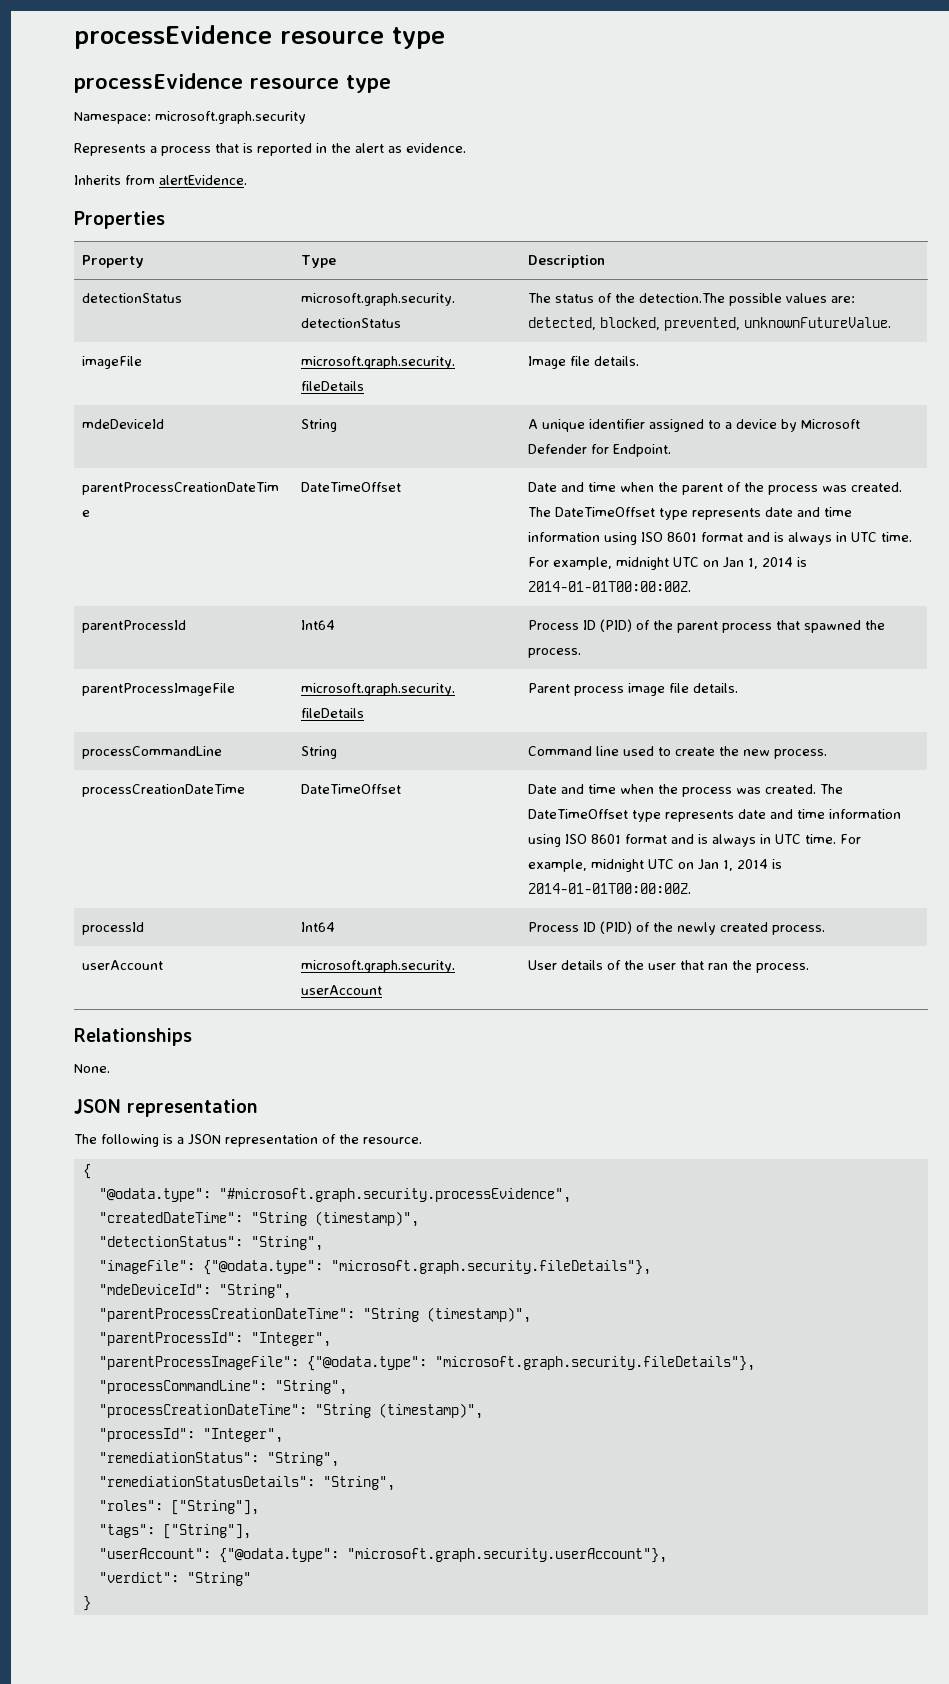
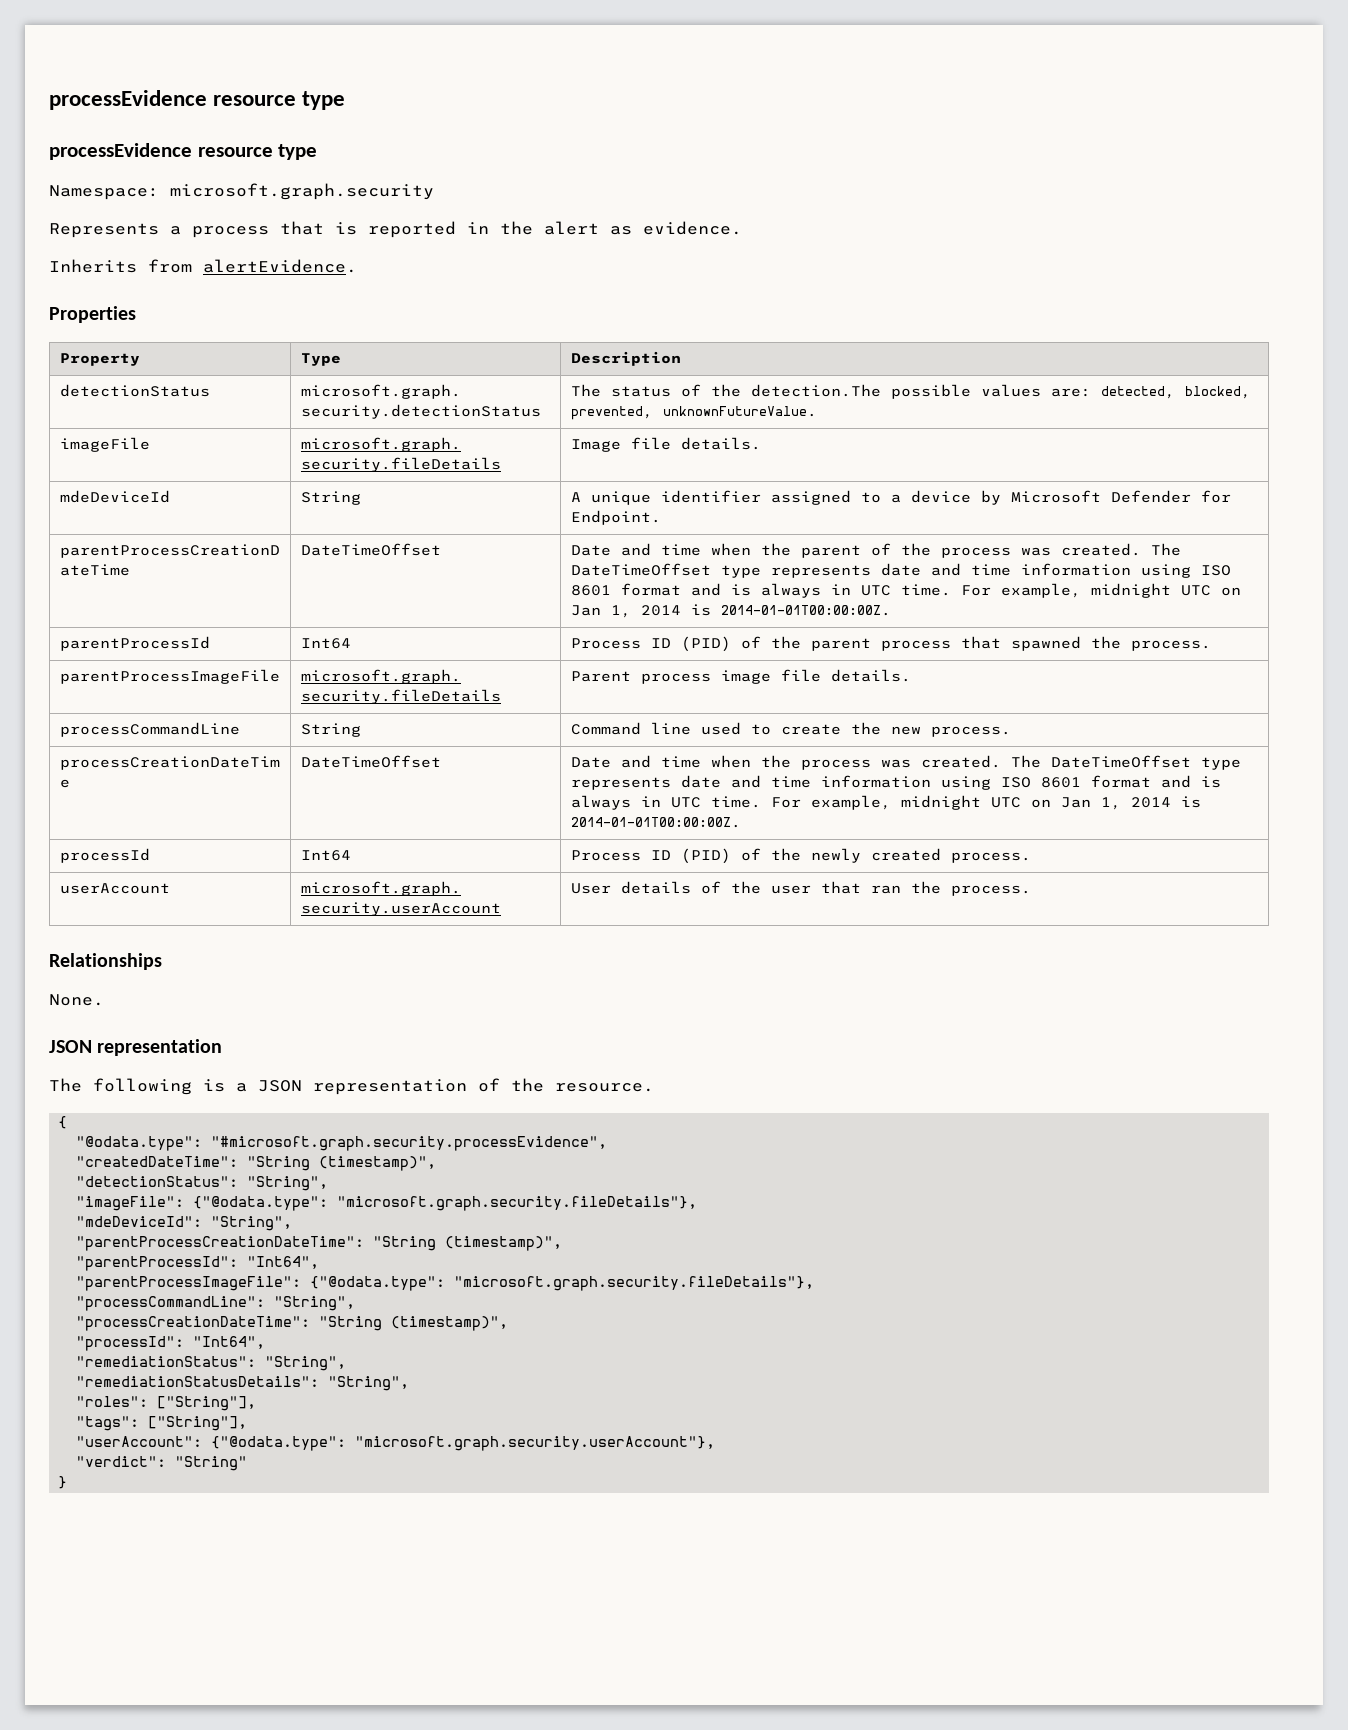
[250,1332,331,1347] "Integer", -> [247,1256,320,1269] "Int64",
[202,1428,283,1443] "Integer", -> [193,1336,266,1349] "Int64",

